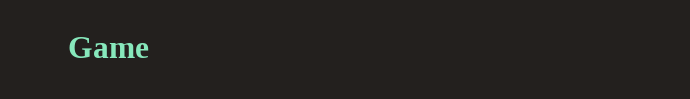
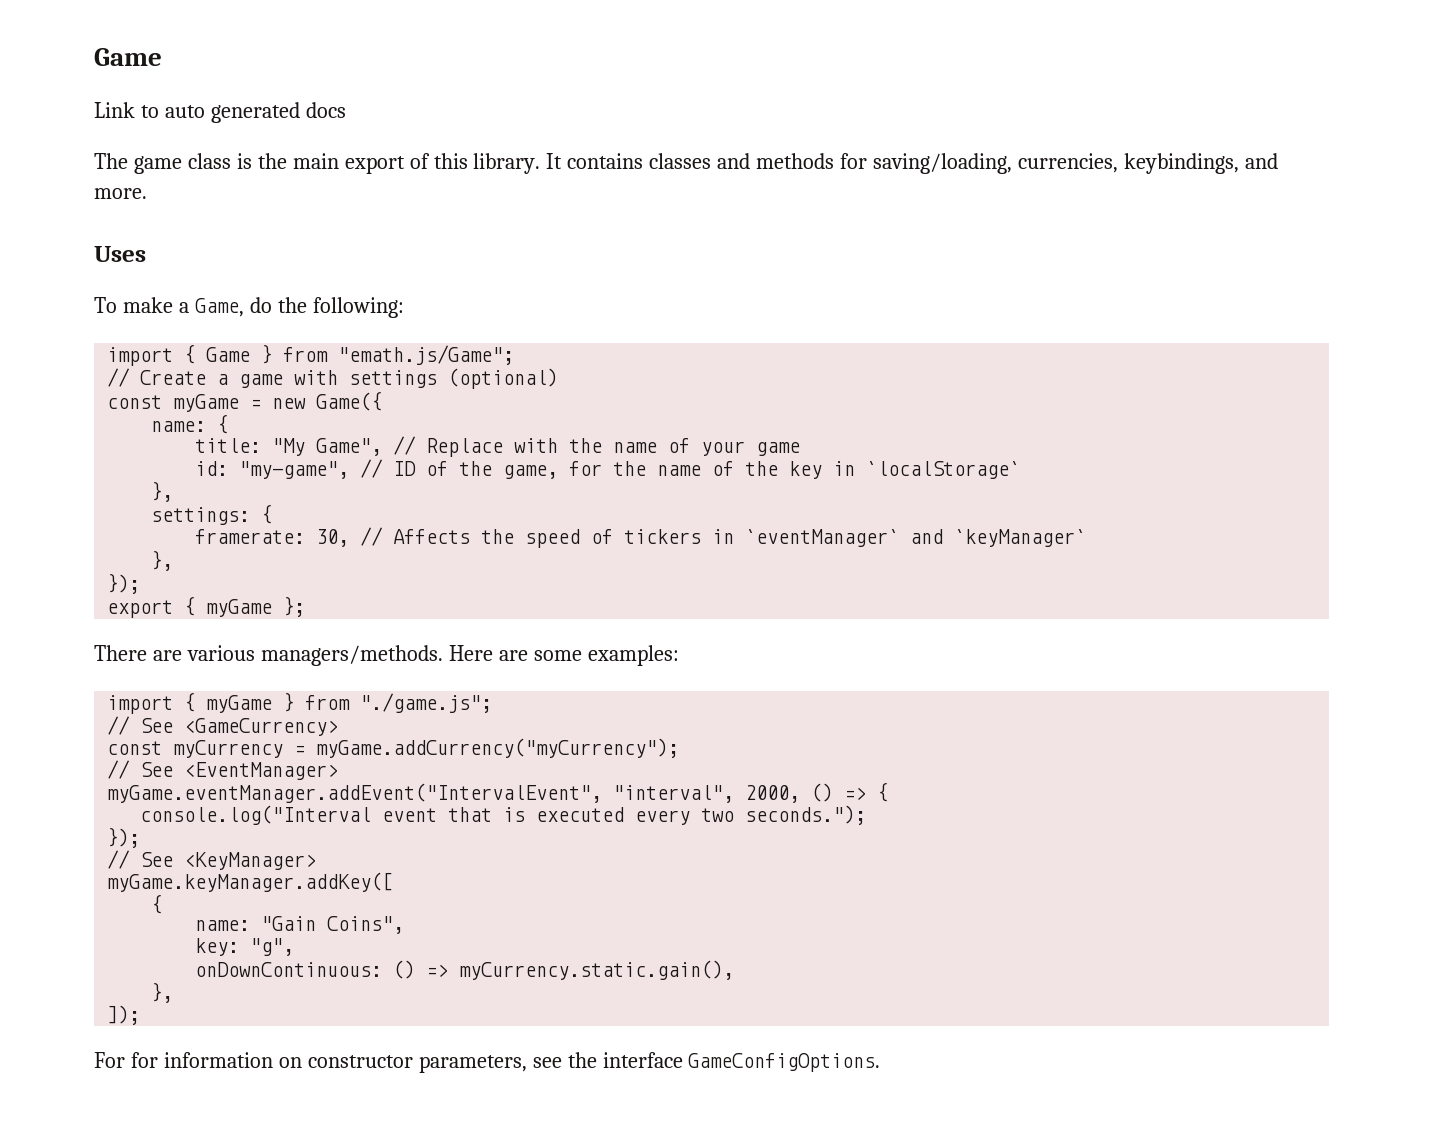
[68,37,149,58] Game -> [94,48,162,66] [94,102,346,123] [94,153,1278,174] [94,188,147,199] [94,246,146,262] [94,297,404,318] [107,344,515,366] [107,368,559,389] [107,391,383,412] [151,414,229,434] [195,436,801,457] [195,459,1021,479] [151,481,174,502] [151,504,273,525] [195,527,1087,548] [151,550,174,571] [107,573,141,594] [107,596,306,618] [94,645,679,666] [107,692,493,714] [107,716,339,736] [107,738,680,758] [107,760,339,780] [107,782,889,803] [140,805,867,825] [107,827,141,848] [107,850,317,870] [107,872,394,892] [151,894,163,914] [195,916,405,934] [195,938,295,956] [195,960,735,980] [151,982,174,1003] [107,1005,141,1025] [94,1052,881,1073] Game // Link to auto generated docs // The game class is the main export of this library. It contains classes and methods for saving/loading, currencies, keybindings, and more. // Uses // To make a Game, do the following: // import { Game } from "emath.js/Game"; // // Create a game with settings (optional) // const myGame = new Game({ // name: { // title: "My Game", // Replace with the name of your game // id: "my-game", // ID of the game, for the name of the key in `localStorage` // }, // settings: { // framerate: 30, // Affects the speed of tickers in `eventManager` and `keyManager` // }, // }); // export { myGame }; // There are various managers/methods. Here are some examples: // import { myGame } from "./game.js"; // // See <GameCurrency> // const myCurrency = myGame.addCurrency("myCurrency"); // // See <EventManager> // myGame.eventManager.addEvent("IntervalEvent", "interval", 2000, () => { // console.log("Interval event that is executed every two seconds."); // }); // // See <KeyManager> // myGame.keyManager.addKey([ // { // name: "Gain Coins", // key: "g", // onDownContinuous: () => myCurrency.static.gain(), // }, // ]); // For for information on constructor parameters, see the interface GameConfigOptions.

